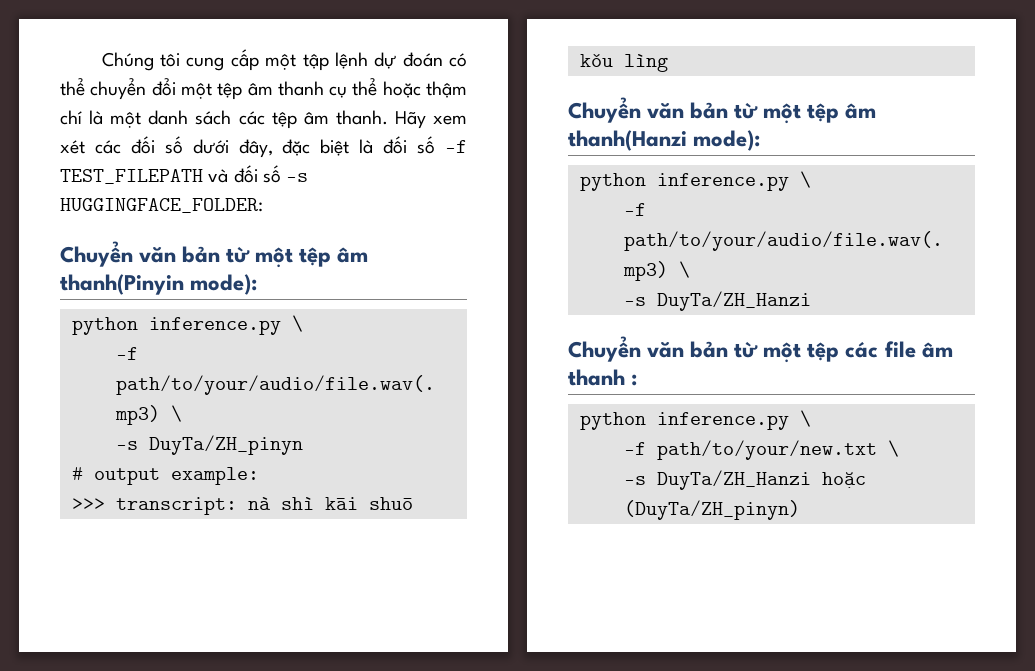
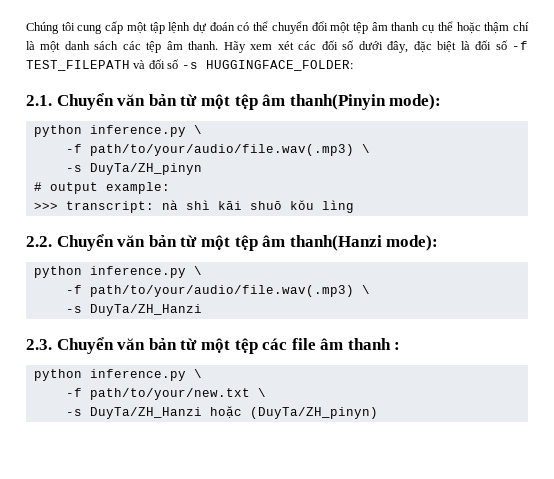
(263, 205) none -> [26,95,52,106] 2.1.
(668, 63) none -> [26,236,52,247] 2.2.
(811, 301) none -> [26,339,52,350] 2.3.

